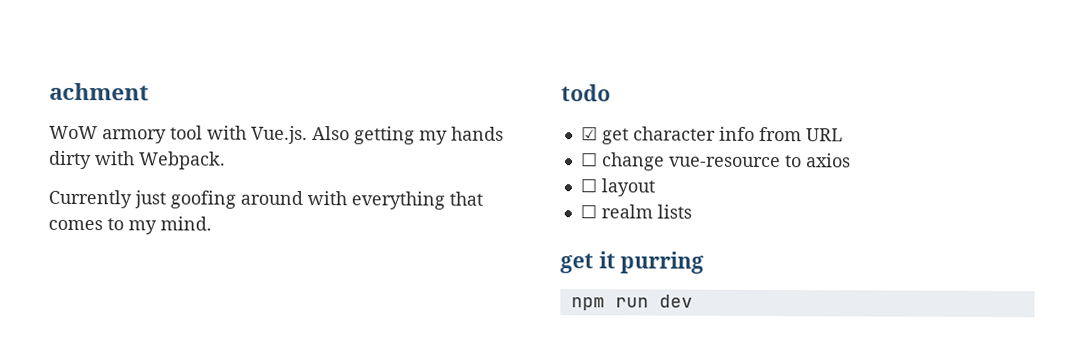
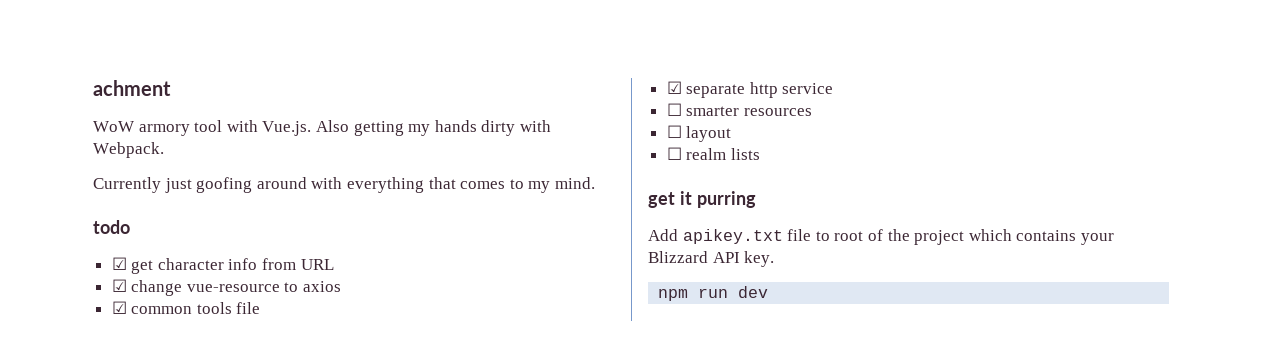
[580,152,598,167] ☐ -> [111,279,127,292] ☑
(851, 160) none -> [111,301,261,314] [666,81,834,98] [666,103,812,116] // ☑ common tools file // ☑ separate http service // ☐ smarter resources
(705, 262) none -> [648,229,1114,245] [648,251,775,267] // Add apikey.txt file to root of the project which contains your Blizzard API key.

